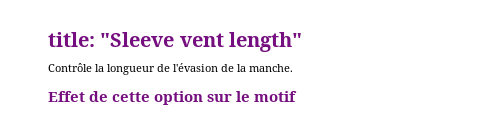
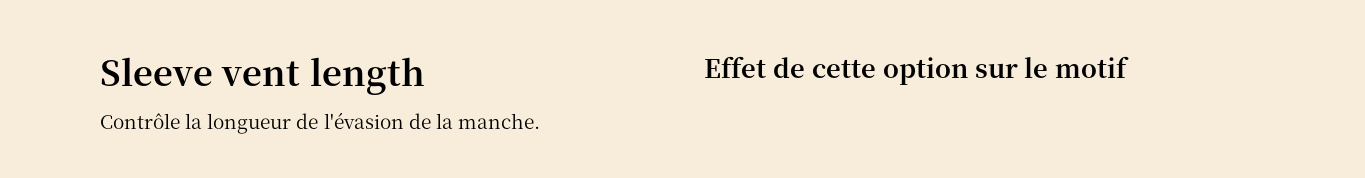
[48,32,303,52] title: "Sleeve vent length" -> [100,57,425,95] Sleeve vent length

